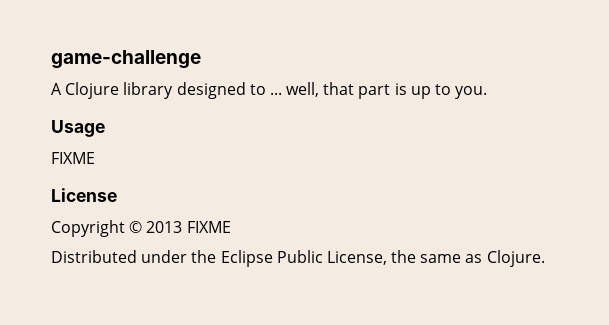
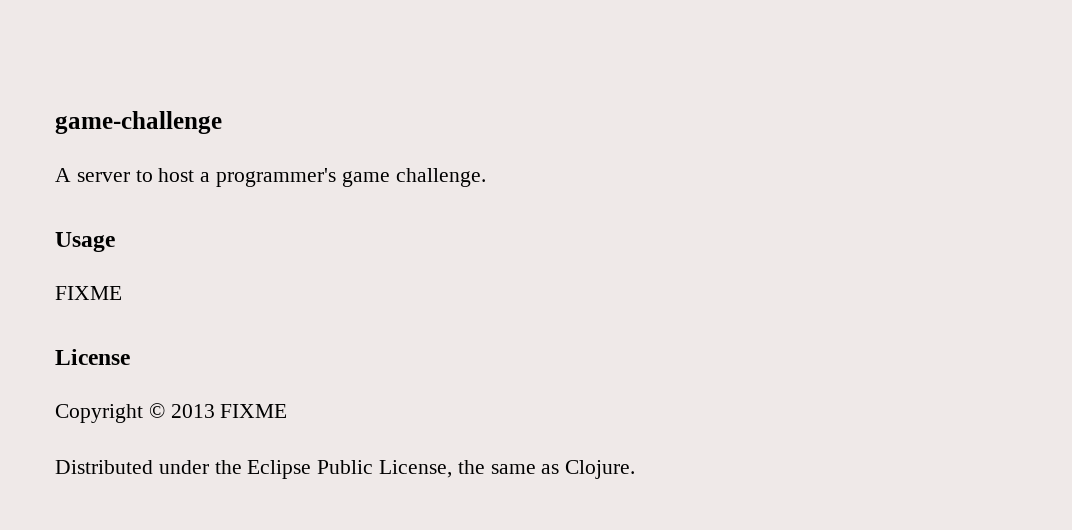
[65,82,488,99] Clojure library designed to ... well, that part is up to you. -> [76,168,486,187] server to host a programmer's game challenge.

